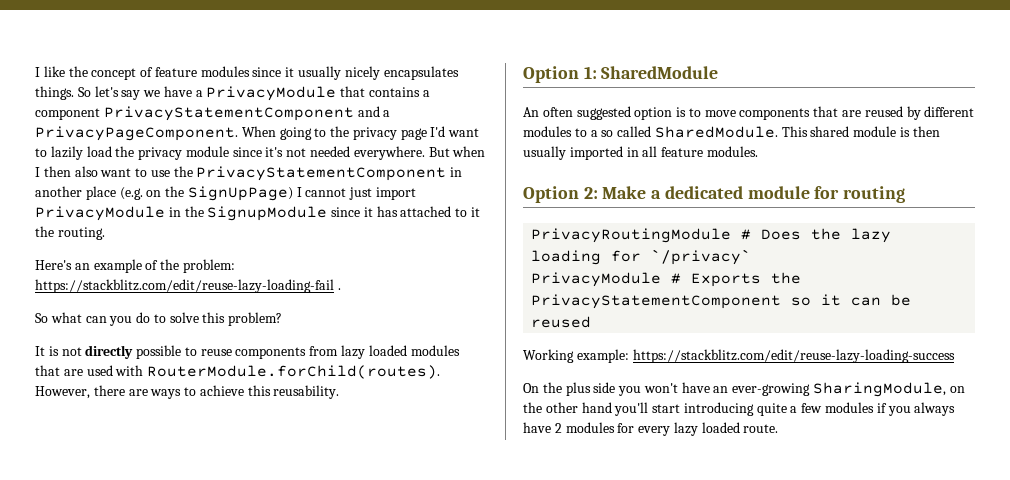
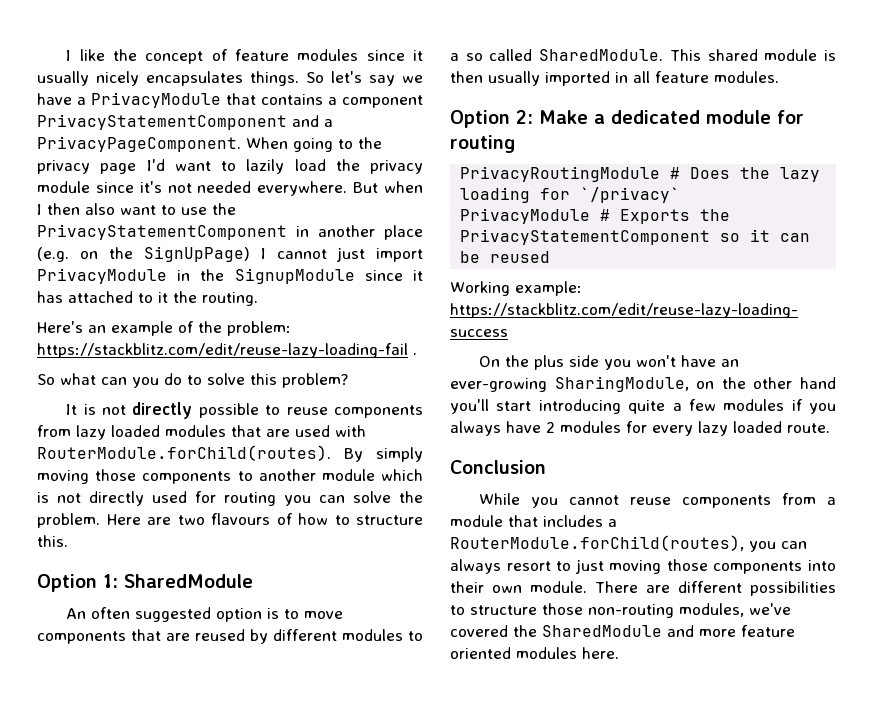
[35,385,340,399] However, there are ways to achieve this reusability. -> [344,447,423,462] [37,469,423,484] [37,491,423,506] [37,513,423,528] [37,535,68,547] By simply moving those components to another module which is not directly used for routing you can solve the problem. Here are two flavours of how to structure this.
(779, 428) none -> [450,460,546,474] [479,493,836,508] [450,515,617,527] [450,535,807,552] [450,559,836,574] [450,581,836,596] [450,603,791,618] [450,625,795,637] [450,647,619,659] // Conclusion // While you cannot reuse components from a module that includes a RouterModule.forChild(routes), you can always resort to just moving those components into their own module. There are different possibilities to structure those non-routing modules, we've covered the SharedModule and more feature oriented modules here.

